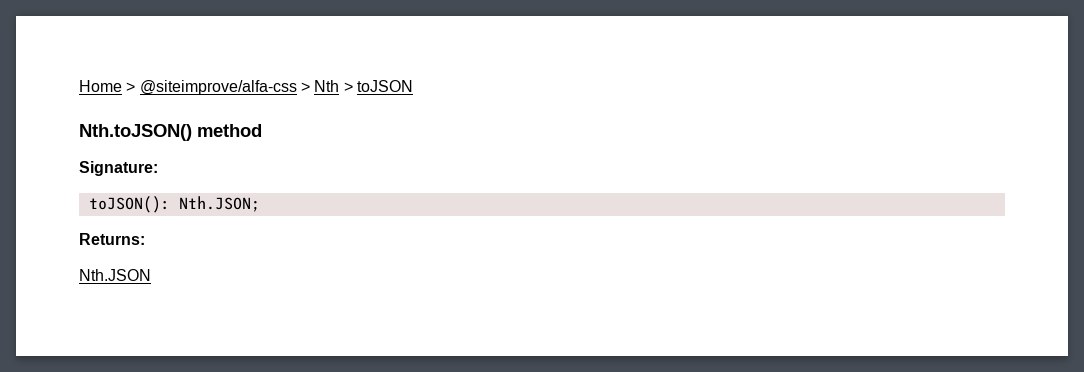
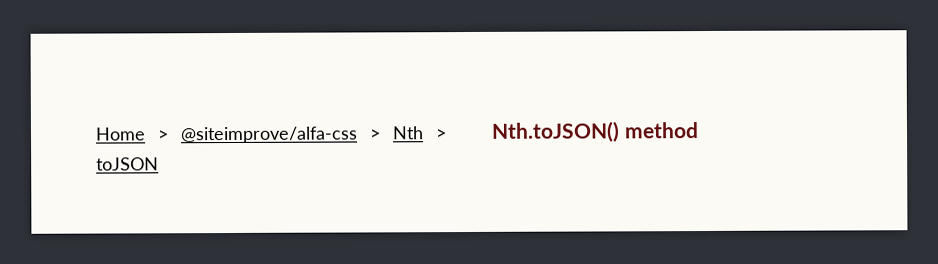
[79,161,158,176] [88,196,260,213] [79,233,145,245] [79,269,151,281] // Signature: // toJSON(): Nth.JSON; // Returns: // Nth.JSON -> (699, 130) none

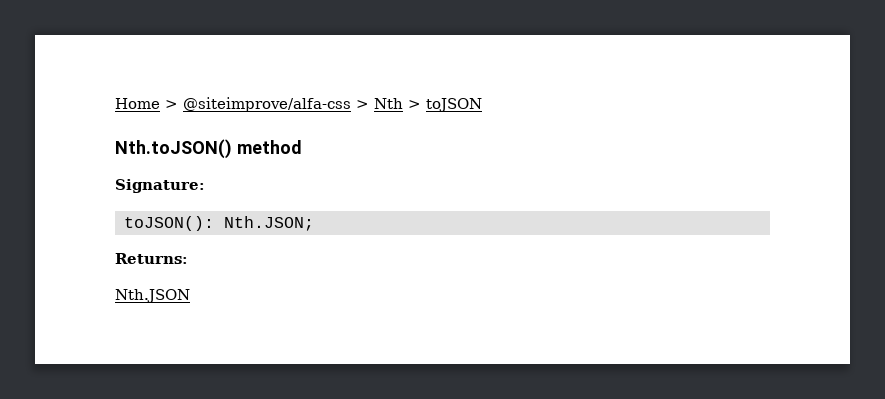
(699, 130) none -> [115,179,205,193] [124,216,314,231] [115,253,188,264] [115,289,190,303] // Signature: // toJSON(): Nth.JSON; // Returns: // Nth.JSON

